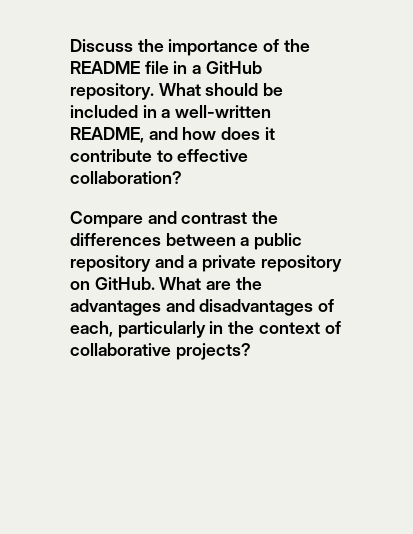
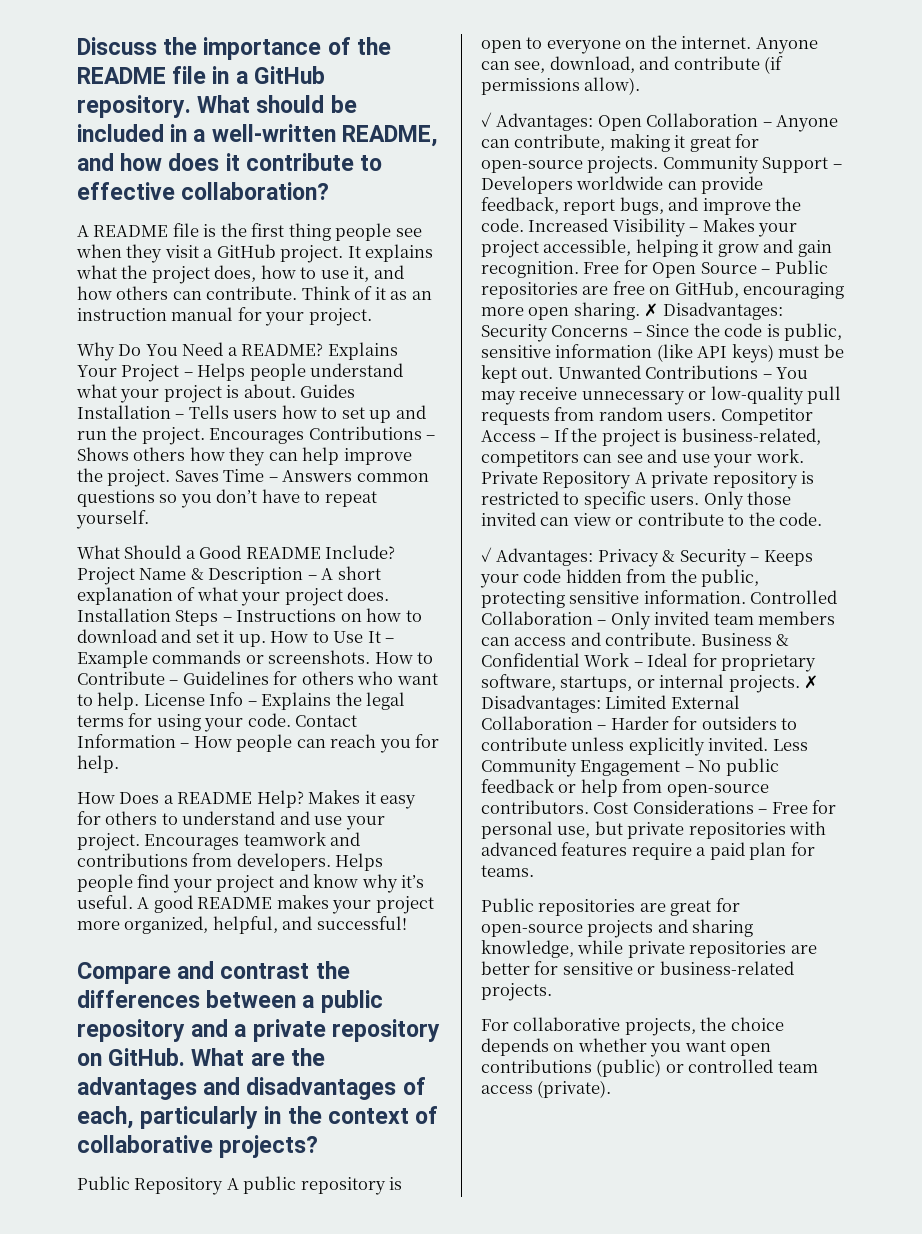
(182, 177) none -> [77,223,422,241] [76,244,434,263] [76,265,404,284] [77,286,432,300] [77,307,372,326] [77,342,398,361] [77,363,404,382] [76,384,356,403] [77,405,426,423] [77,426,436,445] [77,447,412,466] [77,468,429,487] [77,489,377,508] [76,510,149,529] [77,545,396,559] [77,566,381,585] [77,587,390,606] [77,608,422,626] [77,629,395,647] [77,650,434,668] [77,671,438,685] [77,692,406,710] [77,713,358,732] [77,734,440,753] [77,755,119,773] [77,790,417,809] [77,811,385,830] [77,832,361,851] [77,853,384,871] [77,874,425,893] [77,895,434,914] [77,916,407,934] // A README file is the first thing people see when they visit a GitHub project. It explains what the project does, how to use it, and how others can contribute. Think of it as an instruction manual for your project. // Why Do You Need a README? Explains Your Project – Helps people understand what your project is about. Guides Installation – Tells users how to set up and run the project. Encourages Contributions – Shows others how they can help improve the project. Saves Time – Answers common questions so you don’t have to repeat yourself. // What Should a Good README Include? Project Name & Description – A short explanation of what your project does. Installation Steps – Instructions on how to download and set it up. How to Use It – Example commands or screenshots. How to Contribute – Guidelines for others who want to help. License Info – Explains the legal terms for using your code. Contact Information – How people can reach you for help. // How Does a README Help? Makes it easy for others to understand and use your project. Encourages teamwork and contributions from developers. Helps people find your project and know why it’s useful. A good README makes your project more organized, helpful, and successful!
(251, 351) none -> [77,1176,403,1195] [481,35,818,54] [481,56,784,74] [481,77,641,95] [481,112,839,132] [481,134,760,152] [481,156,842,174] [481,176,764,194] [481,197,802,215] [481,218,798,237] [481,239,832,258] [481,260,828,278] [481,281,845,299] [481,302,783,320] [481,323,843,342] [481,344,844,363] [481,365,809,383] [481,386,842,405] [481,407,813,425] [481,428,821,447] [481,449,804,468] [481,471,815,489] [481,491,792,510] [481,512,823,526] [481,547,813,567] [480,569,760,588] [481,590,838,608] [481,611,836,630] [481,632,790,646] [481,653,817,672] [481,674,819,693] [481,695,740,713] [481,716,798,730] [481,737,808,756] [481,758,779,777] [481,779,769,797] [481,800,837,814] [481,821,827,839] [481,842,815,860] [481,865,534,877] [481,898,740,916] [481,919,754,938] [481,940,817,958] [481,961,794,975] [481,983,552,1001] [481,1017,784,1036] [481,1038,772,1057] [481,1059,818,1077] [481,1080,612,1098] // Public Repository A public repository is open to everyone on the internet. Anyone can see, download, and contribute (if permissions allow). // ✓ Advantages: Open Collaboration – Anyone can contribute, making it great for open-source projects. Community Support – Developers worldwide can provide feedback, report bugs, and improve the code. Increased Visibility – Makes your project accessible, helping it grow and gain recognition. Free for Open Source – Public repositories are free on GitHub, encouraging more open sharing. ✗ Disadvantages: Security Concerns – Since the code is public, sensitive information (like API keys) must be kept out. Unwanted Contributions – You may receive unnecessary or low-quality pull requests from random users. Competitor Access – If the project is business-related, competitors can see and use your work. Private Repository A private repository is restricted to specific users. Only those invited can view or contribute to the code. // ✓ Advantages: Privacy & Security – Keeps your code hidden from the public, protecting sensitive information. Controlled Collaboration – Only invited team members can access and contribute. Business & Confidential Work – Ideal for proprietary software, startups, or internal projects. ✗ Disadvantages: Limited External Collaboration – Harder for outsiders to contribute unless explicitly invited. Less Community Engagement – No public feedback or help from open-source contributors. Cost Considerations – Free for personal use, but private repositories with advanced features require a paid plan for teams. // Public repositories are great for open-source projects and sharing knowledge, while private repositories are better for sensitive or business-related projects. // For collaborative projects, the choice depends on whether you want open contributions (public) or controlled team access (private).

